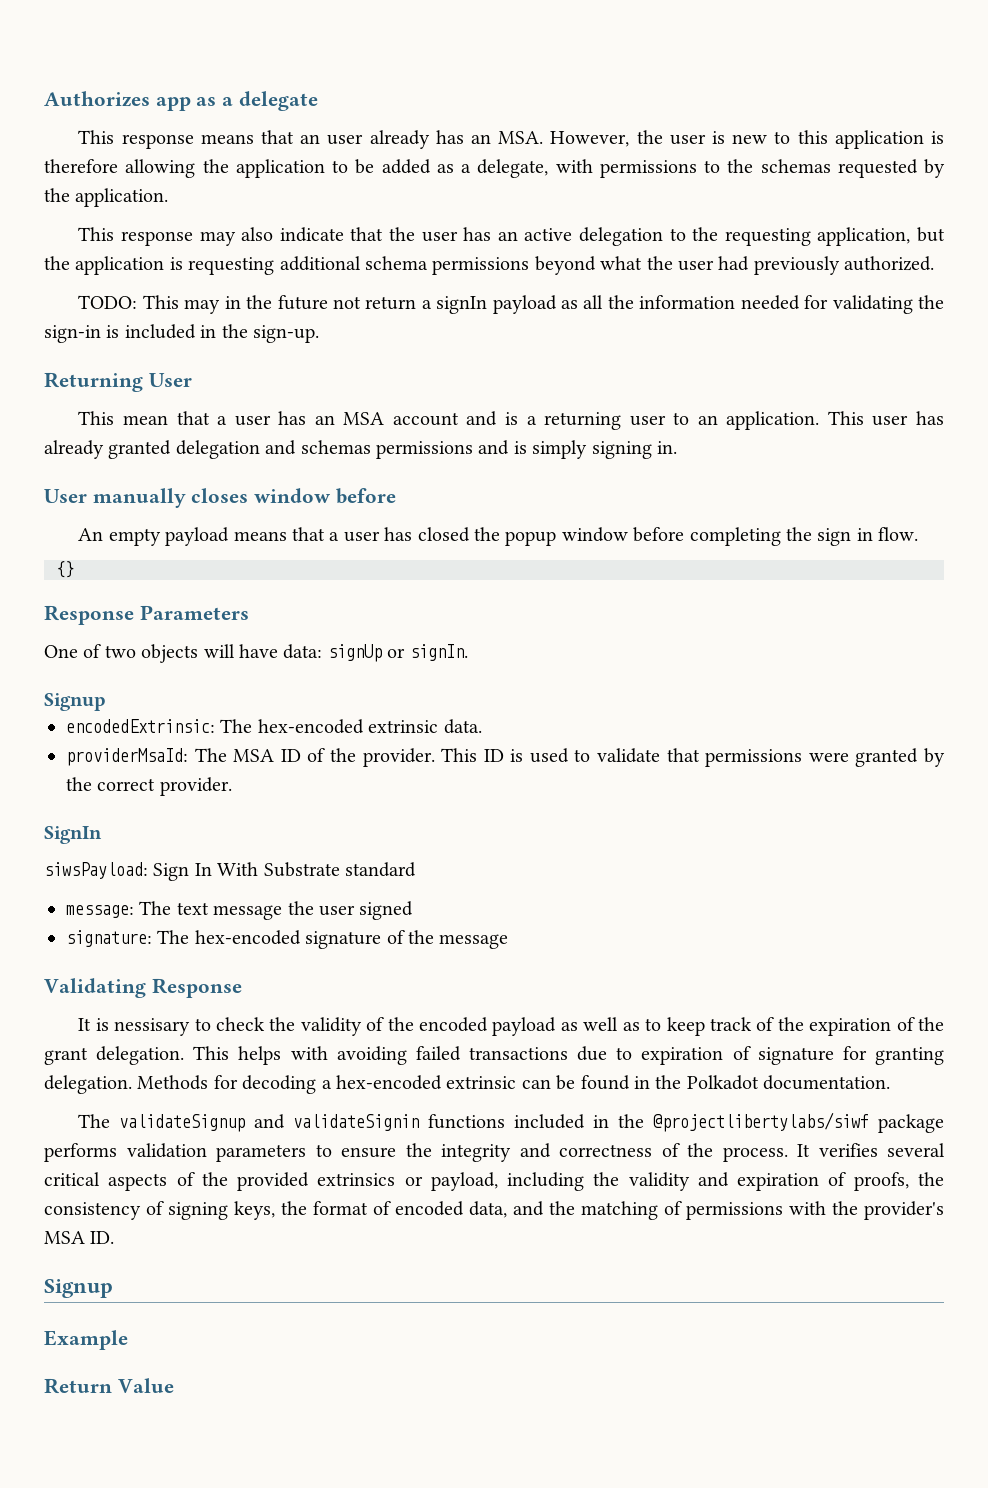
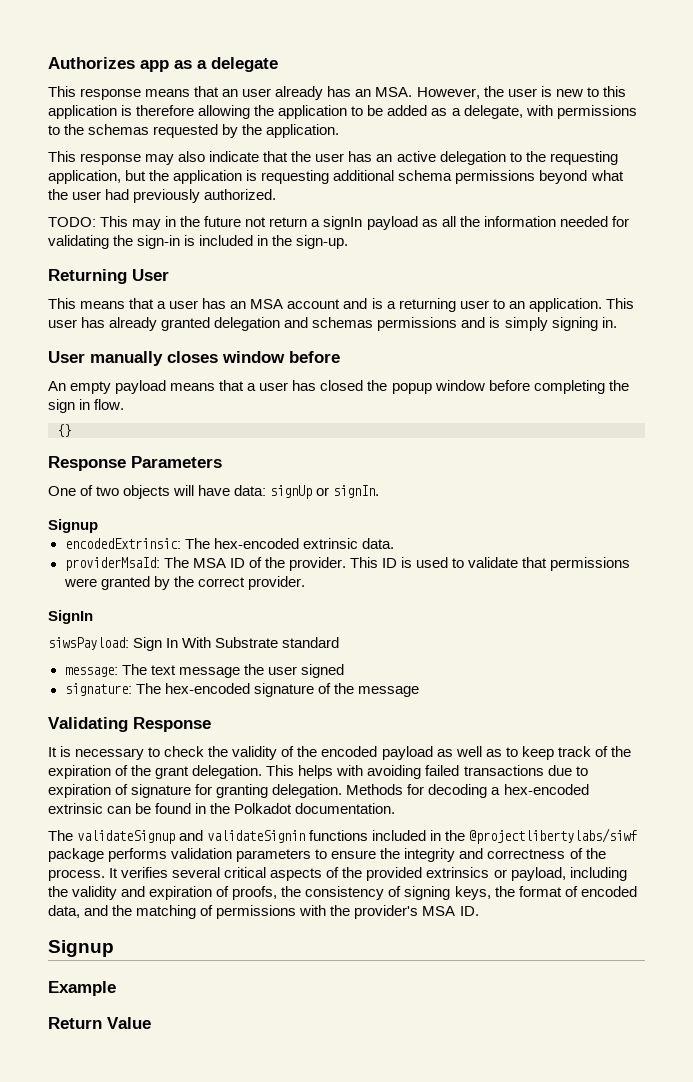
[122,415,168,425] mean -> [80,301,126,309] means
[114,1018,191,1036] nessisary -> [75,748,145,760] necessary

